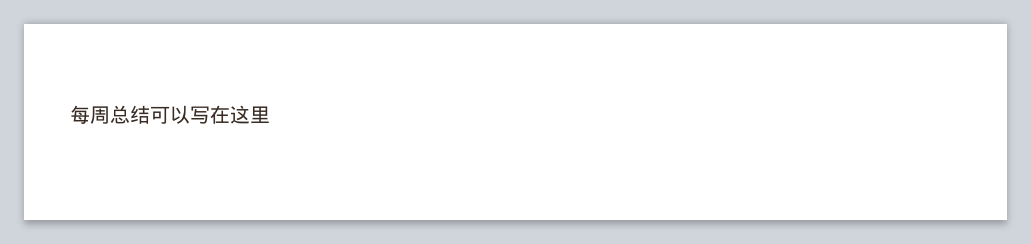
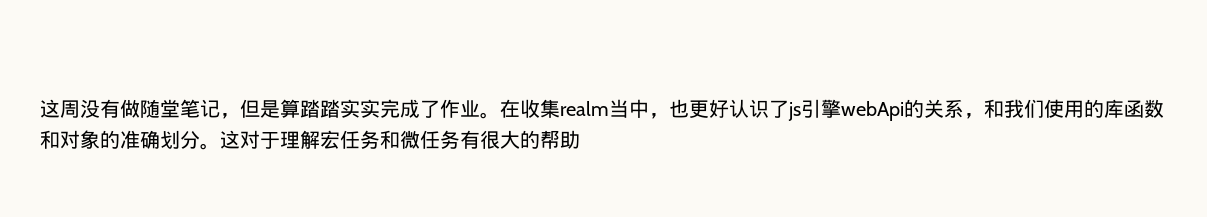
[70,105,270,124] 每周总结可以写在这里 -> [40,99,1164,121] [40,130,580,150] 这周没有做随堂笔记，但是算踏踏实实完成了作业。在收集realm当中，也更好认识了js引擎webApi的关系，和我们使用的库函数和对象的准确划分。这对于理解宏任务和微任务有很大的帮助

